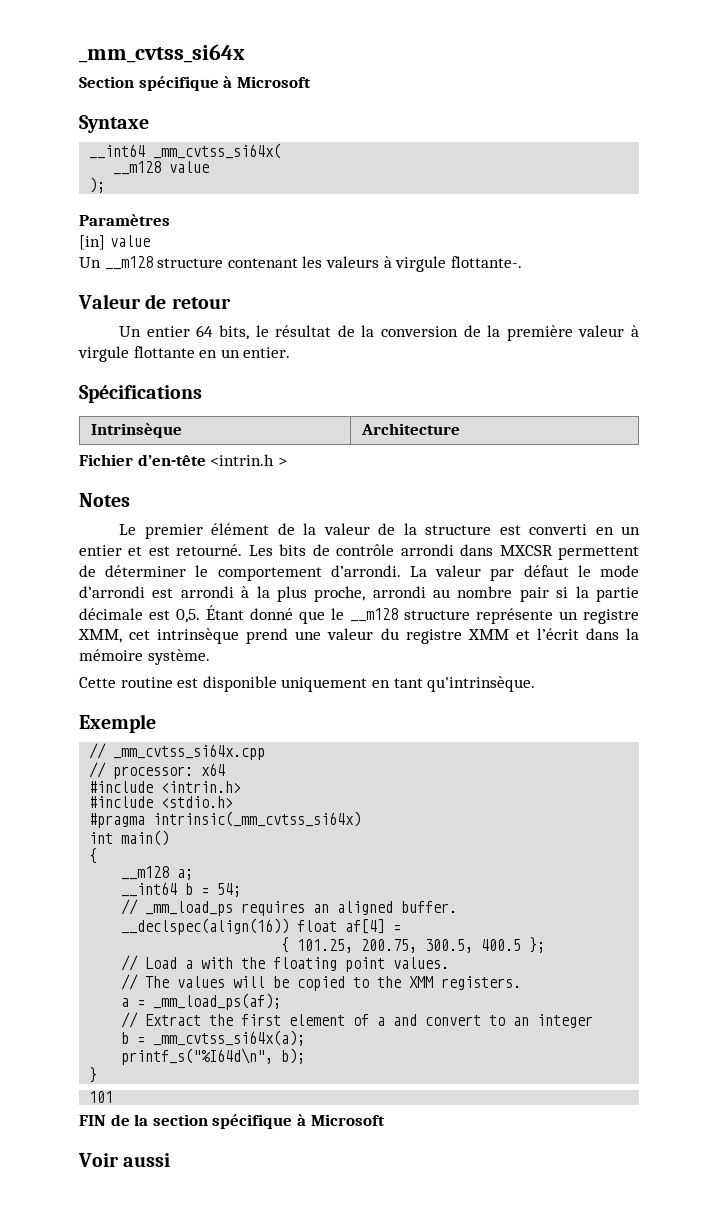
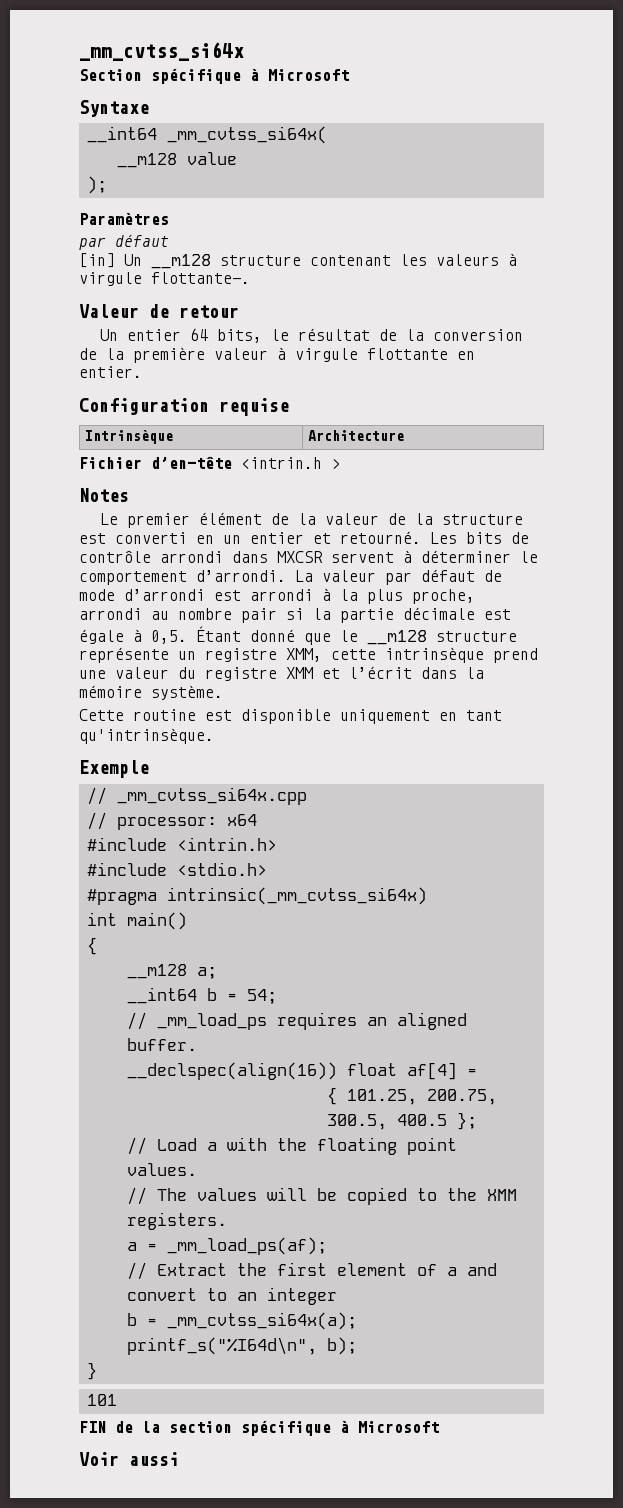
(170, 220) none -> [79,234,169,250] // par défaut
[109,235,150,247] value // -> (115, 260) none
[220,349,240,358] un -> (475, 355) none
[79,385,202,403] Spécifications -> [79,398,289,416] Configuration requise
[148,546,170,556] est -> (331, 538) none
[557,546,639,560] [79,565,96,577] permettent de -> [331,550,412,563] servent à
[577,565,591,577] le -> [484,570,502,582] de
(170, 615) none -> [79,629,142,644] égale à
[129,630,151,640] cet -> [331,649,376,660] cette

